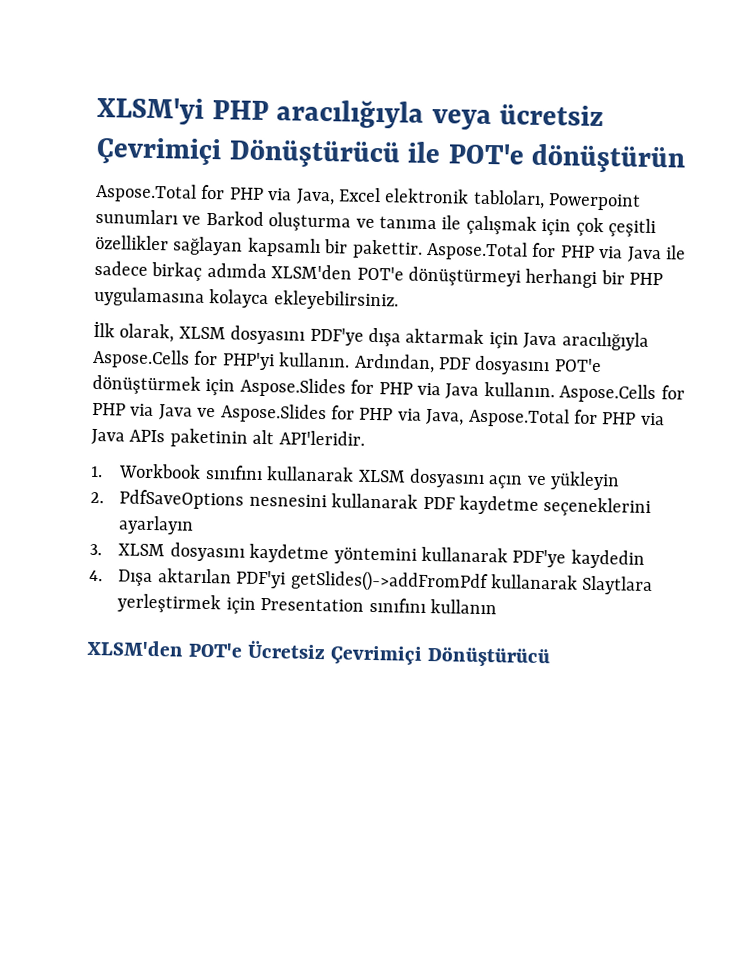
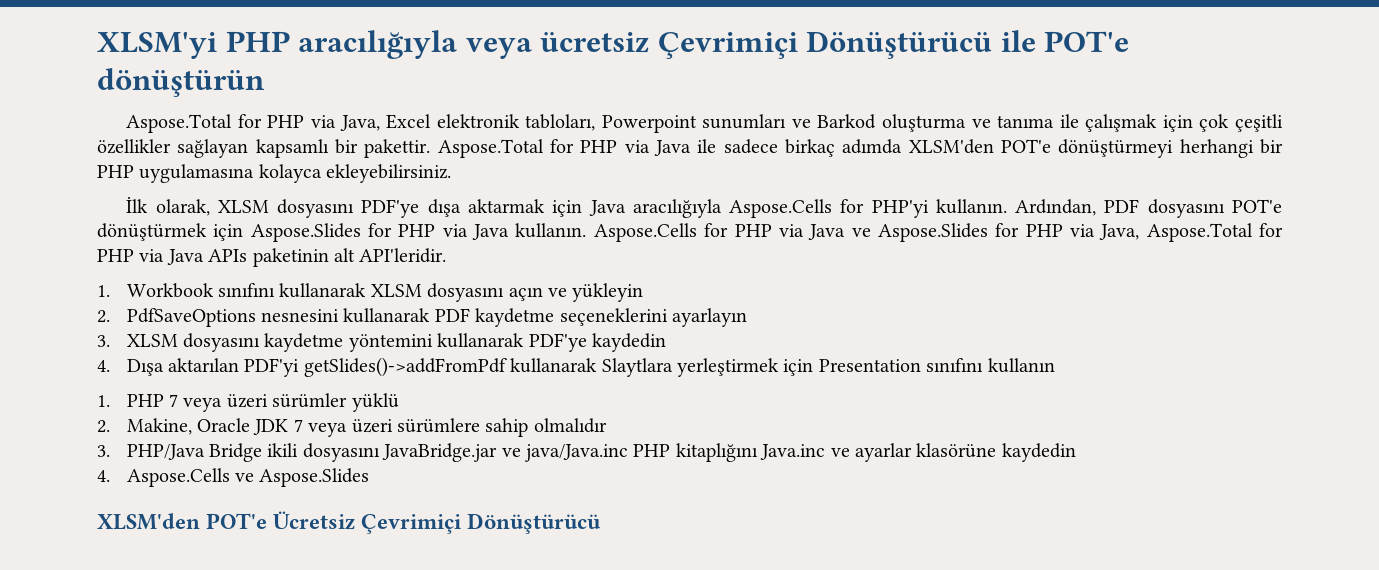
(497, 607) none -> [97,393,399,412] [97,418,607,437] [97,443,1076,462] [97,468,370,487] // 1. PHP 7 veya üzeri sürümler yüklü // 2. Makine, Oracle JDK 7 veya üzeri sürümlere sahip olmalıdır // 3. PHP/Java Bridge ikili dosyasını JavaBridge.jar ve java/Java.inc PHP kitaplığını Java.inc ve ayarlar klasörüne kaydedin // 4. Aspose.Cells ve Aspose.Slides

